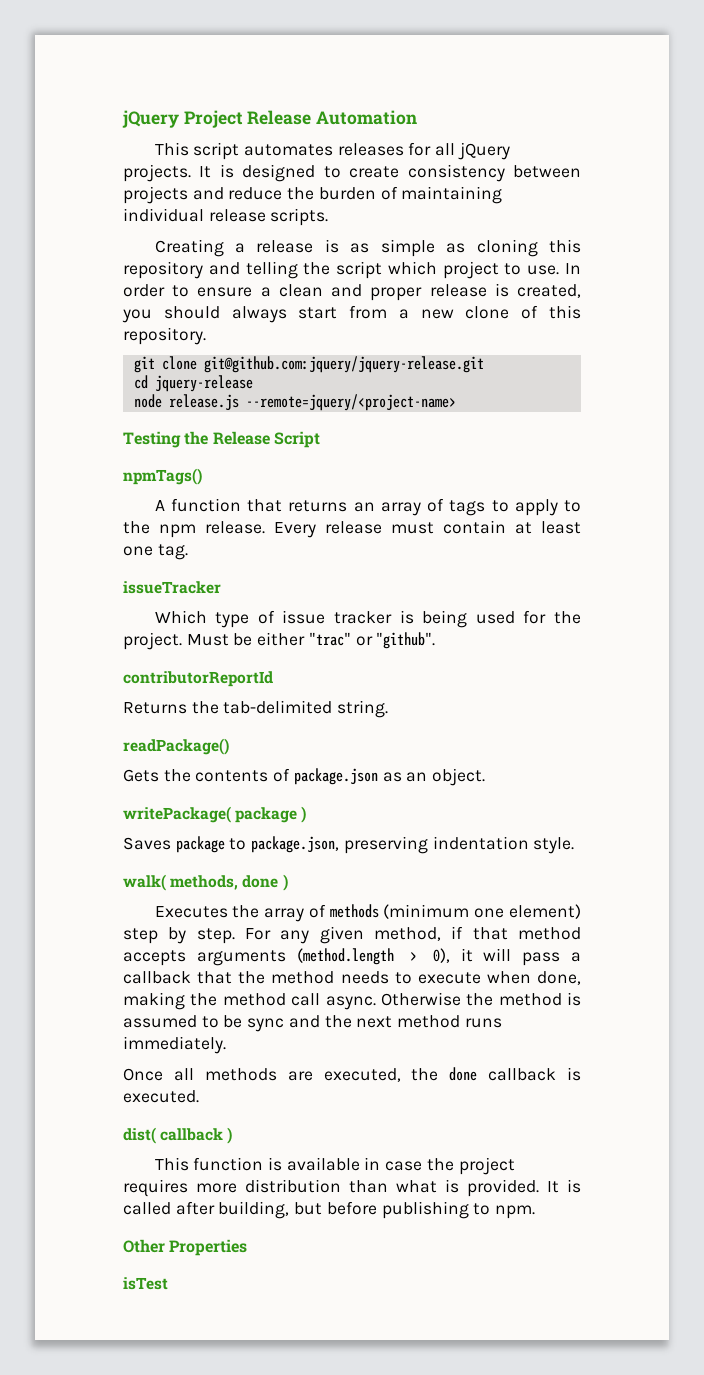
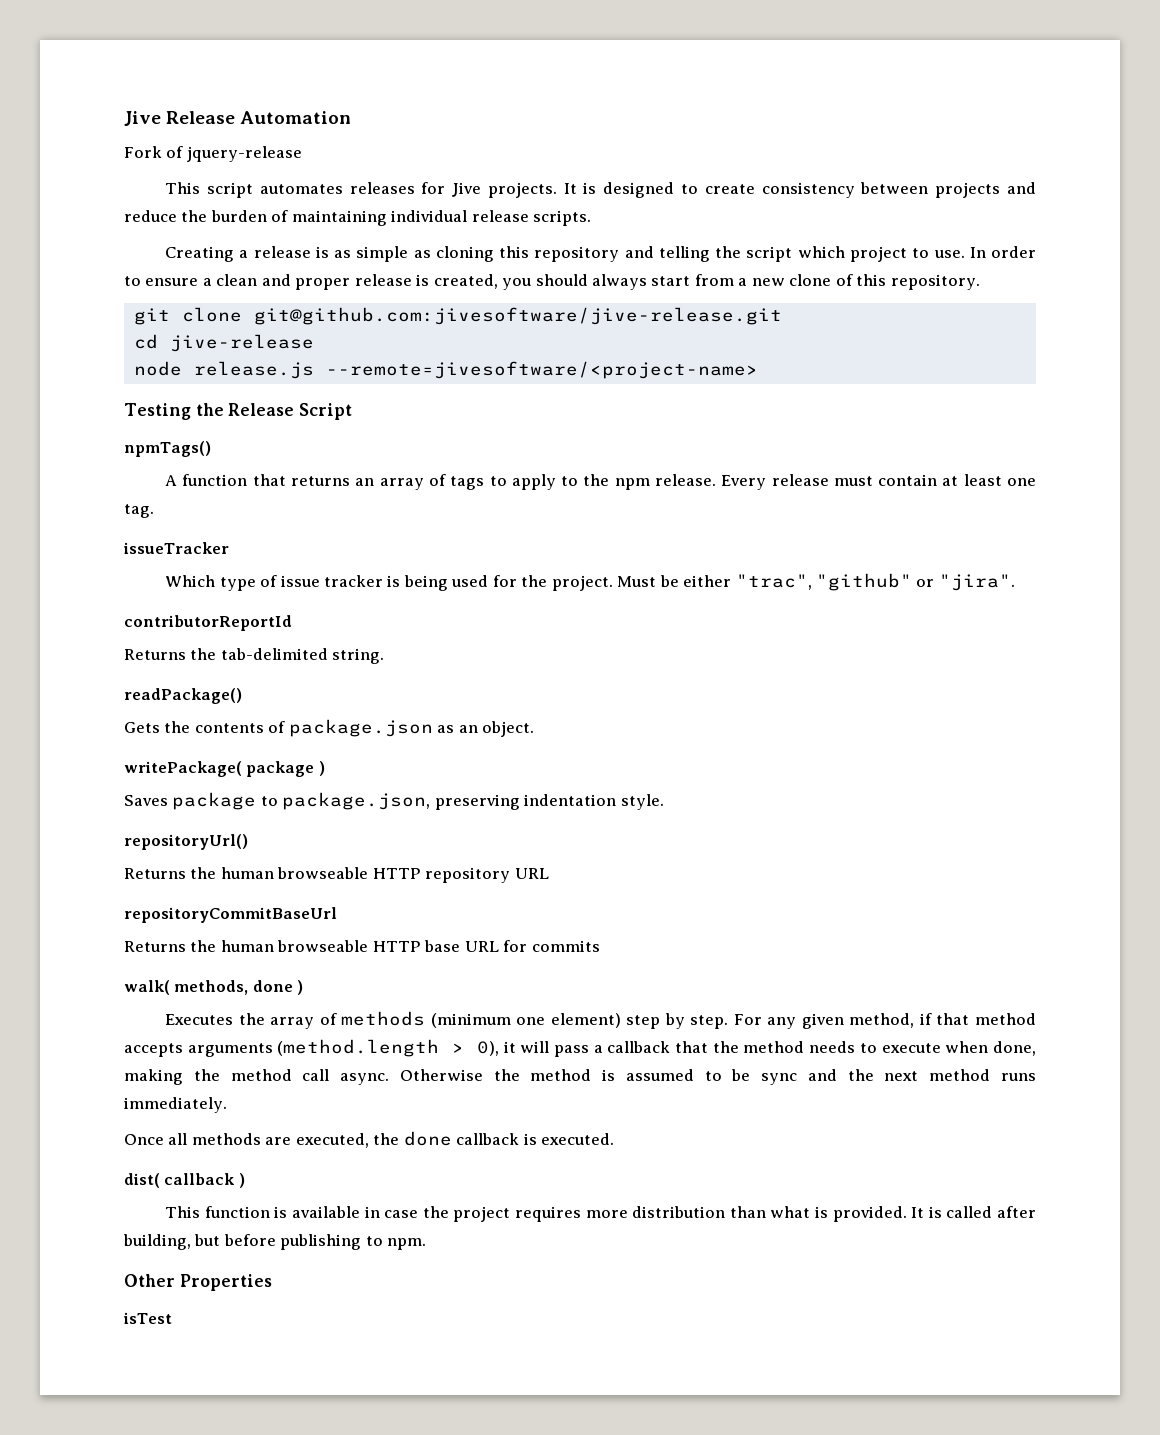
[122,110,243,128] jQuery Project -> [124,111,161,126] Jive
(418, 117) none -> [124,146,302,162] // Fork of jquery-release
[435,142,510,160] all jQuery -> [452,182,482,197] Jive
[203,356,484,373] git@github.com:jquery/jquery-release.git -> [253,307,782,325] git@github.com:jivesoftware/jive-release.git
[154,375,253,392] jquery-release -> [169,334,314,352] jive-release
[245,394,456,411] --remote=jquery/<project-name> -> [325,361,758,379] --remote=jivesoftware/<project-name>
[308,632,436,649] "trac" or "github". -> [735,573,1015,591] "trac", "github" or "jira".
(575, 845) none -> [124,834,248,850] [124,867,549,883] [124,907,337,923] [124,940,600,952] // repositoryUrl() // Returns the human browseable HTTP repository URL // repositoryCommitBaseUrl // Returns the human browseable HTTP base URL for commits

